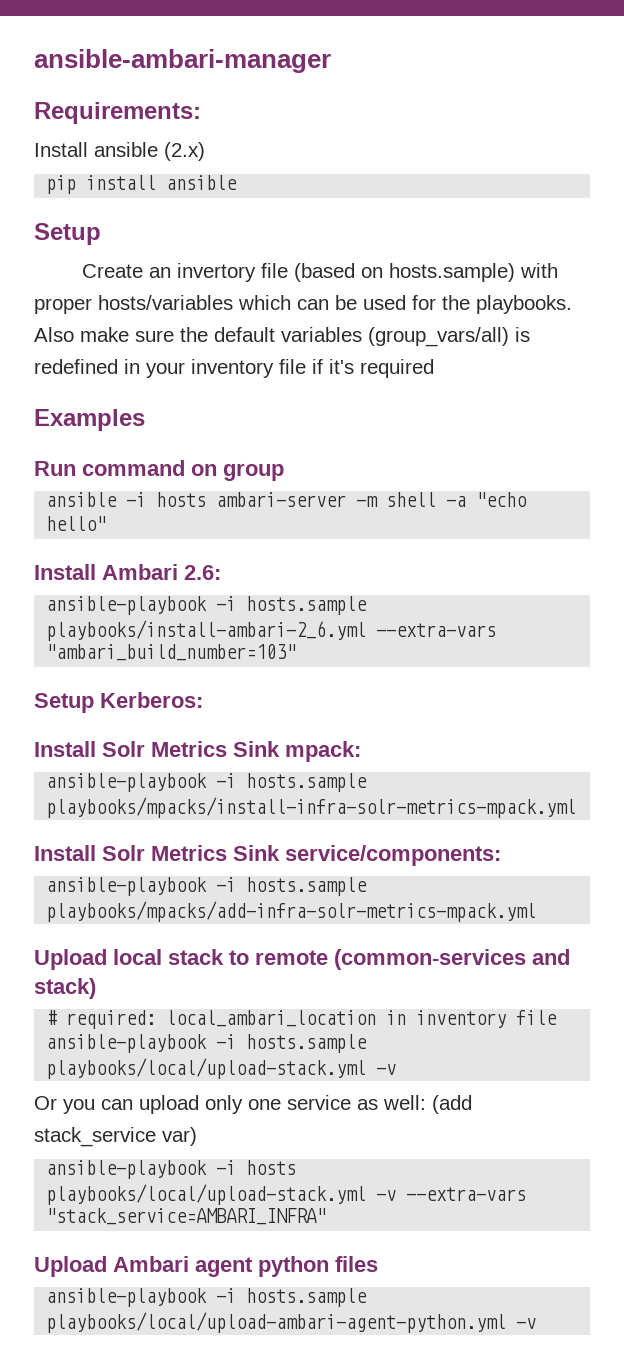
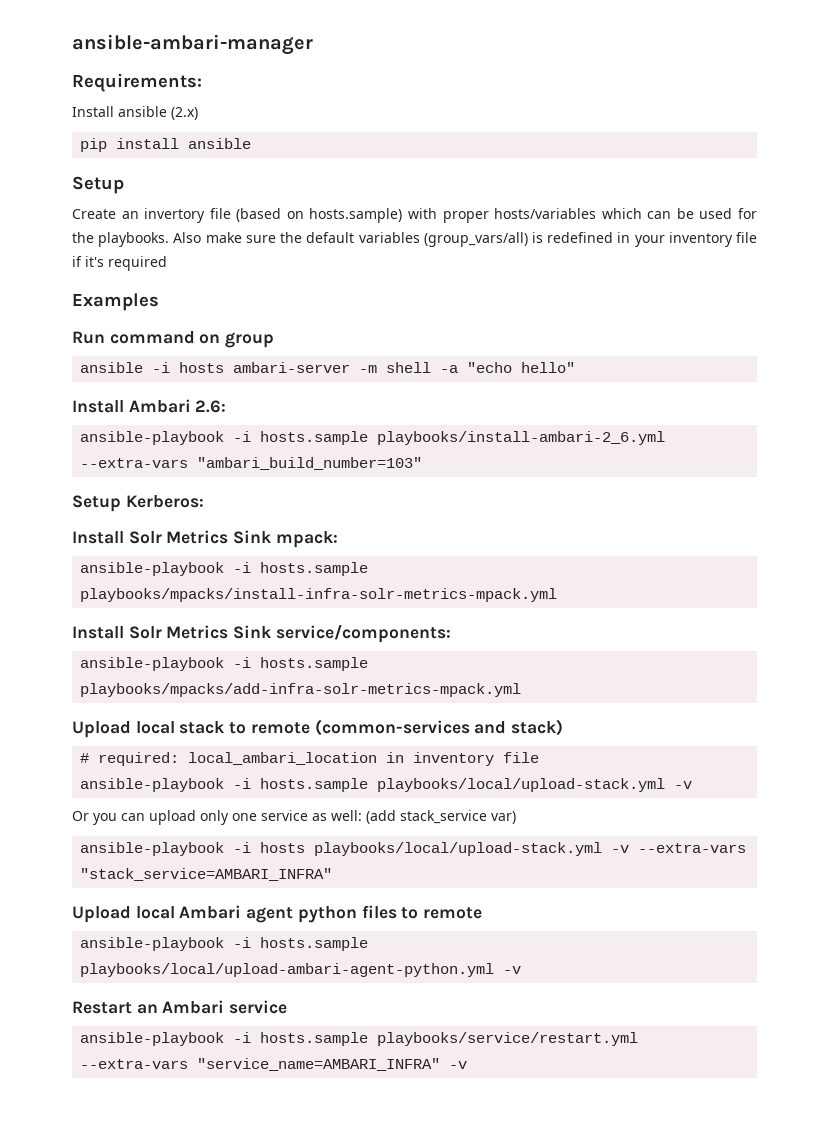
(107, 1266) none -> [135,906,175,919] local
(378, 1264) none -> [401,907,483,919] to remote
(537, 1323) none -> [72,1000,288,1014] [80,1032,639,1046] [80,1058,468,1071] // Restart an Ambari service // ansible-playbook -i hosts.sample playbooks/service/restart.yml --extra-vars "service_name=AMBARI_INFRA" -v

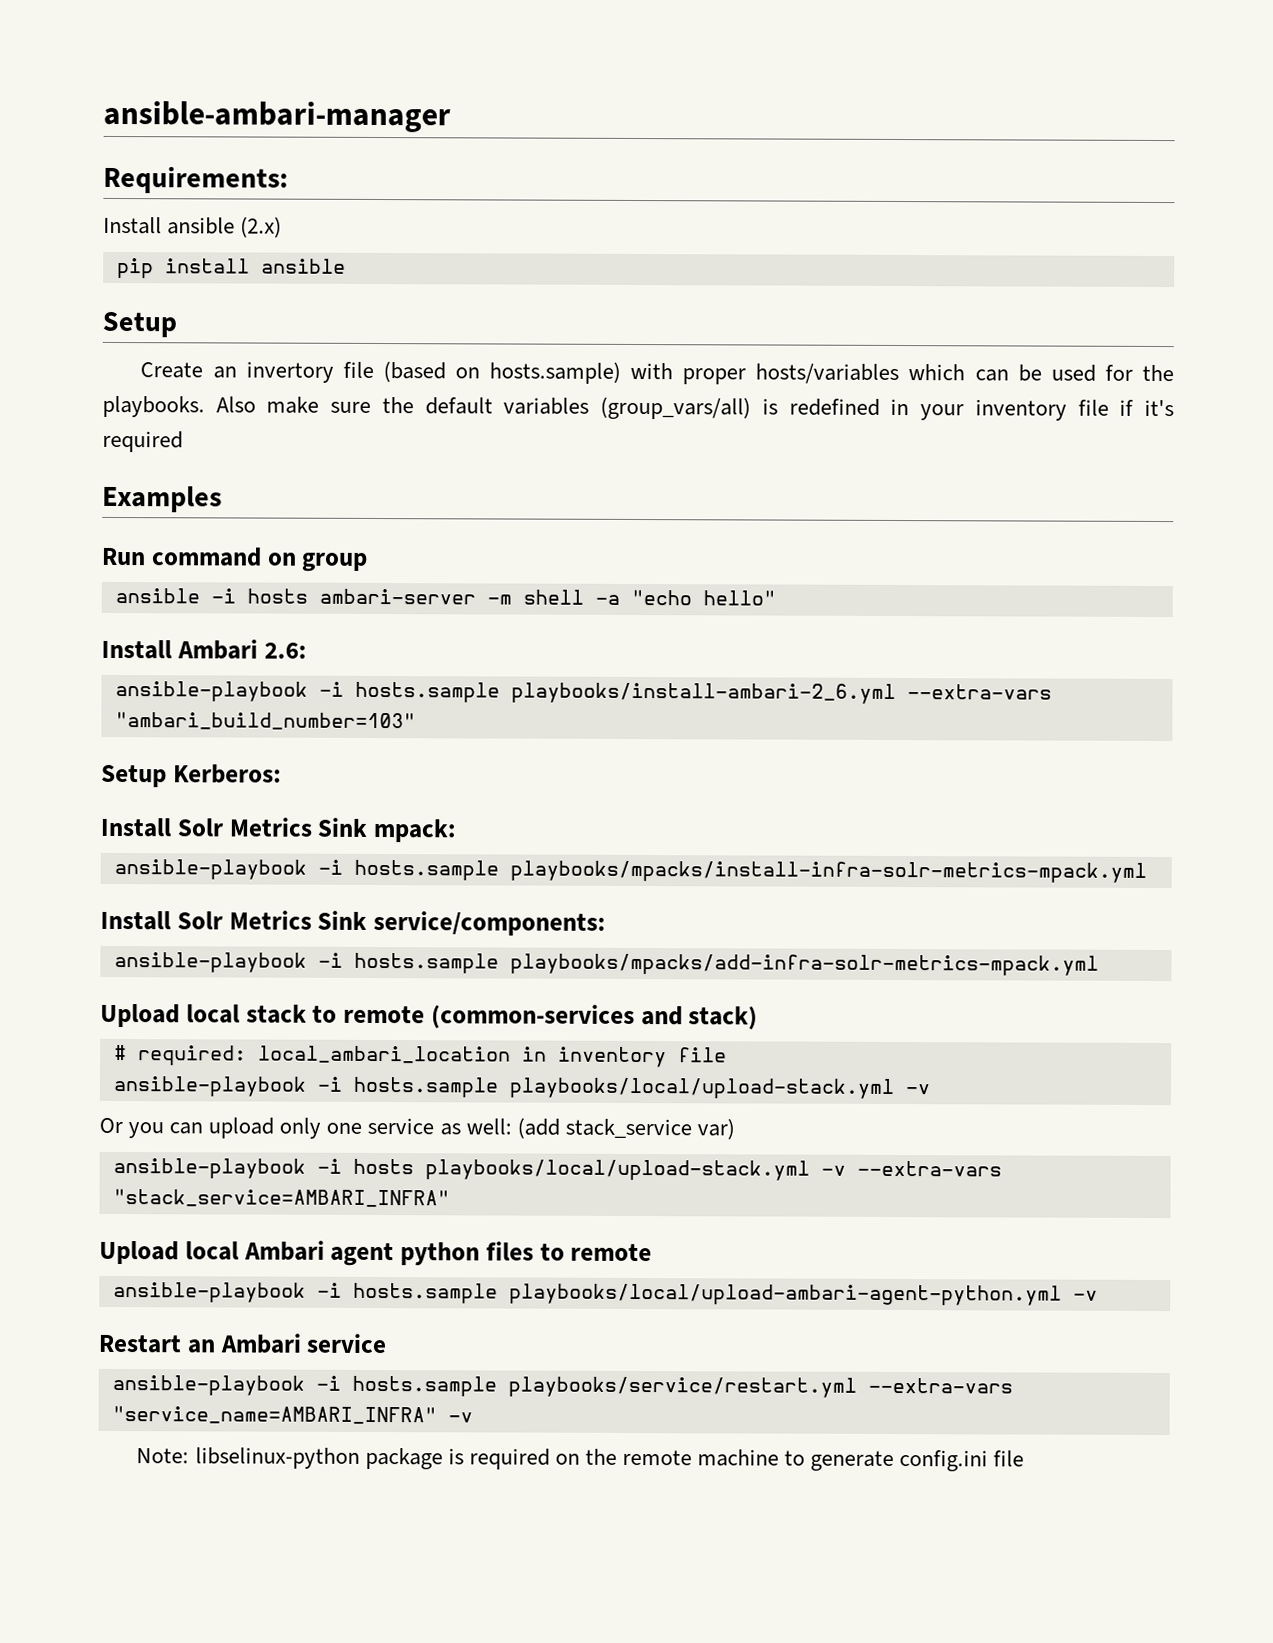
(468, 1065) none -> [136,1447,1025,1472] // Note: libselinux-python package is required on the remote machine to generate config.ini file

